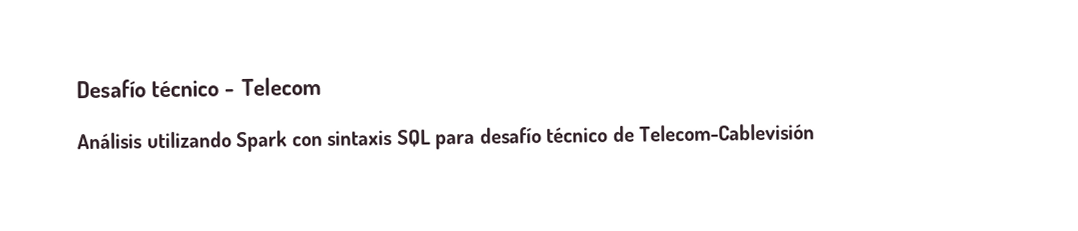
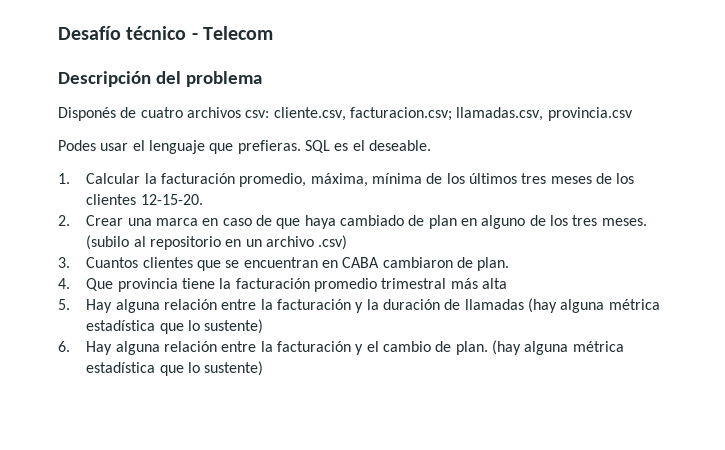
[77,123,816,153] Análisis utilizando Spark con sintaxis SQL para desafío técnico de Telecom-Cablevisión -> [58,71,262,87] [58,107,633,121] [58,140,431,154] [58,173,635,187] [86,194,203,205] [58,215,647,229] [86,235,348,250] [58,257,510,271] [58,278,507,292] [58,298,660,313] [86,319,264,334] [58,340,624,355] [86,361,264,376] Descripción del problema // Disponés de cuatro archivos csv: cliente.csv, facturacion.csv; llamadas.csv, provincia.csv // Podes usar el lenguaje que prefieras. SQL es el deseable. // 1. Calcular la facturación promedio, máxima, mínima de los últimos tres meses de los clientes 12-15-20. // 2. Crear una marca en caso de que haya cambiado de plan en alguno de los tres meses. (subilo al repositorio en un archivo .csv) // 3. Cuantos clientes que se encuentran en CABA cambiaron de plan. // 4. Que provincia tiene la facturación promedio trimestral más alta // 5. Hay alguna relación entre la facturación y la duración de llamadas (hay alguna métrica estadística que lo sustente) // 6. Hay alguna relación entre la facturación y el cambio de plan. (hay alguna métrica estadística que lo sustente)

